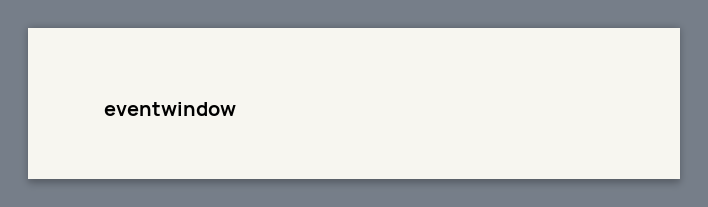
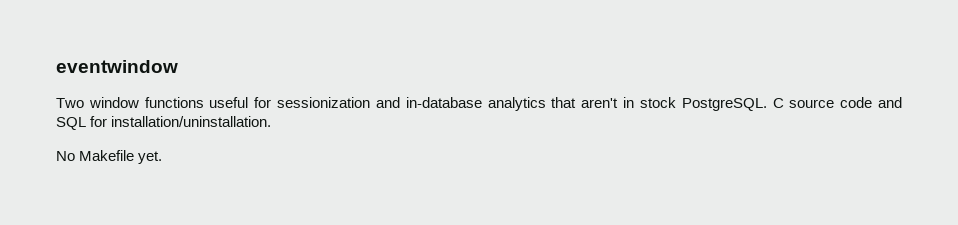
(236, 109) none -> [56,97,903,111] [56,116,272,130] [56,150,163,164] // Two window functions useful for sessionization and in-database analytics that aren't in stock PostgreSQL. C source code and SQL for installation/uninstallation. // No Makefile yet.

